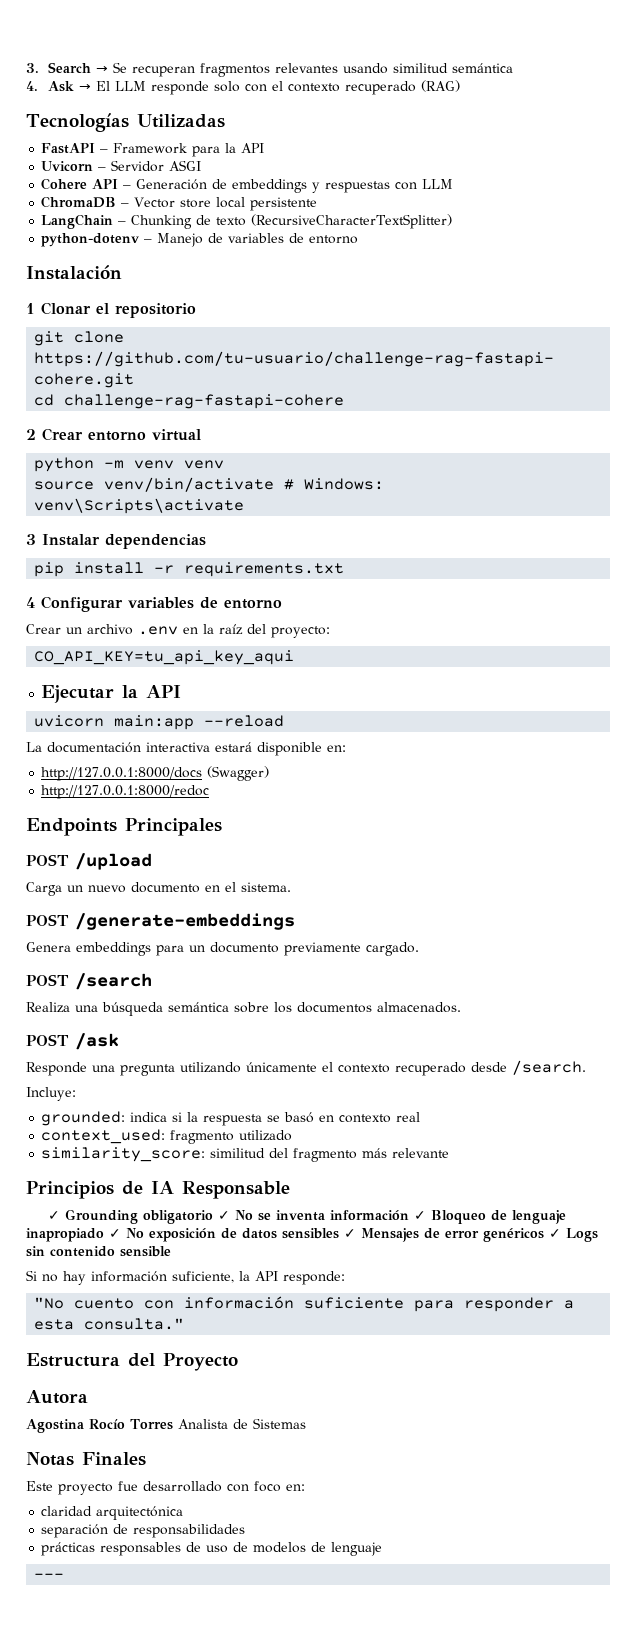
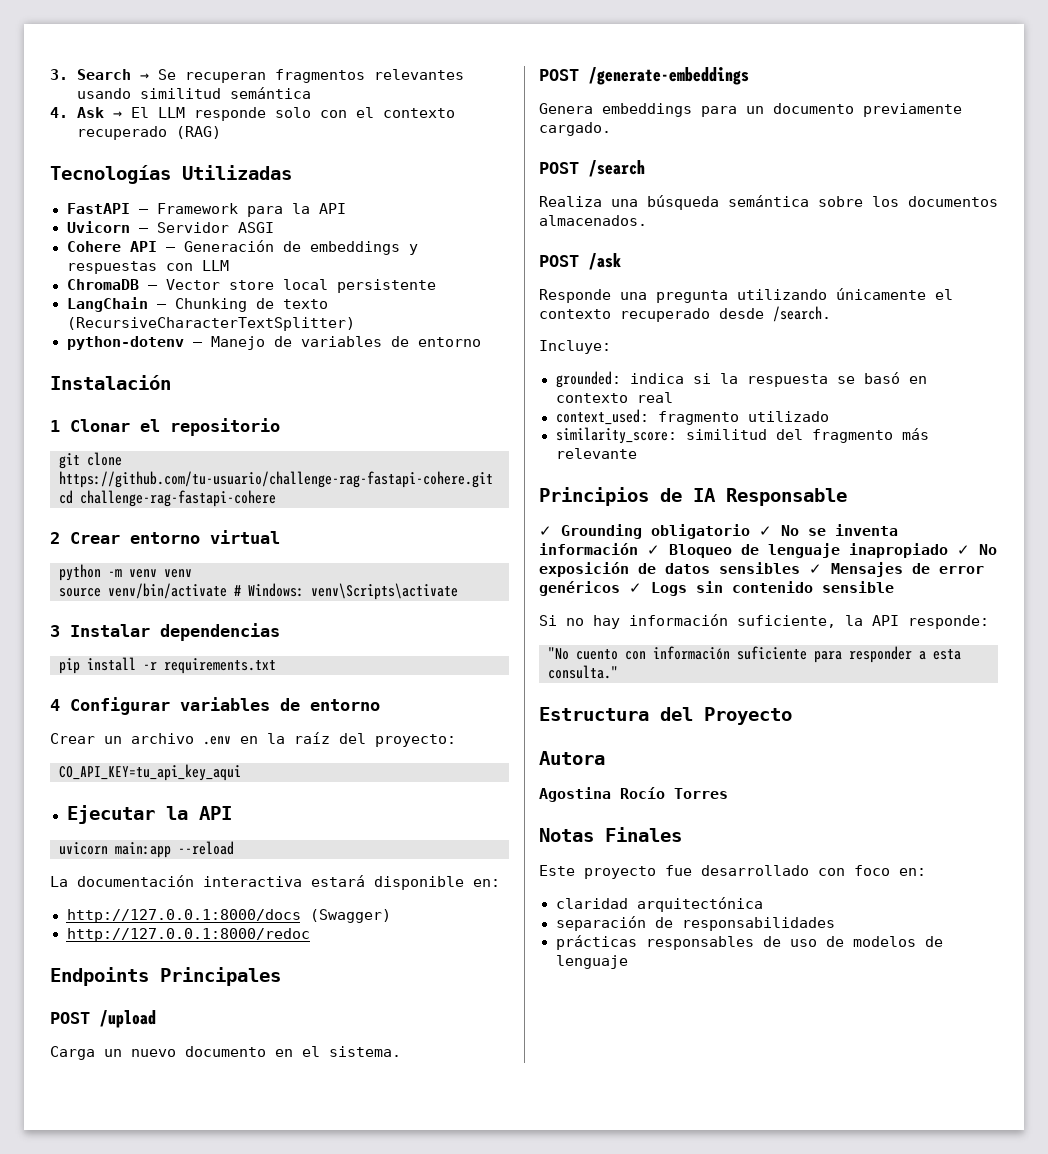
[177,1418,306,1429] Analista de Sistemas -> (728, 793) none
[34,1573,65,1579] // --- -> (628, 962) none

